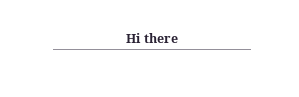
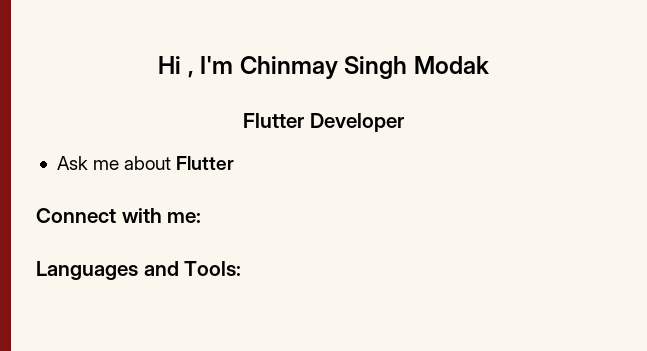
[143,33,178,43] there -> [187,56,489,79] [243,113,404,132] [56,156,235,170] [36,208,202,223] [36,261,242,280] , I'm Chinmay Singh Modak // Flutter Developer // Ask me about Flutter // Connect with me: // Languages and Tools:

